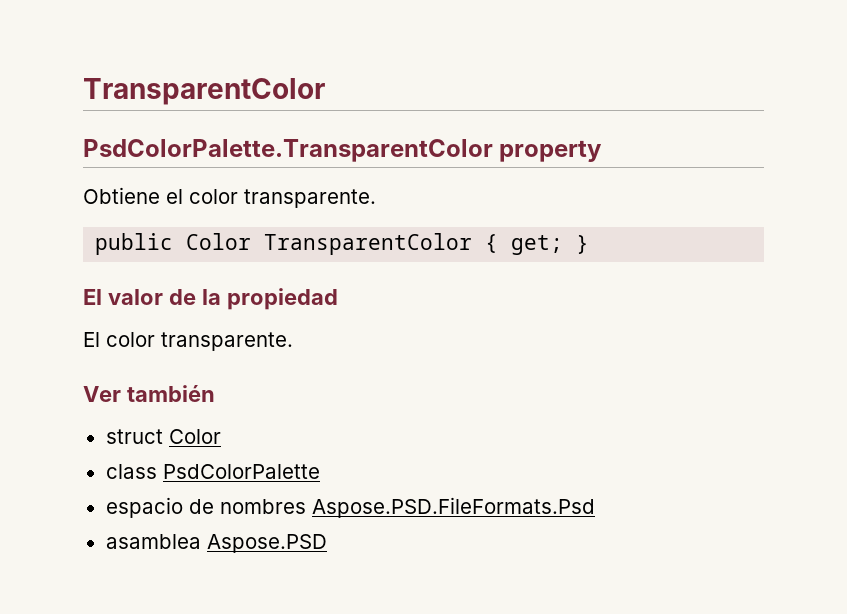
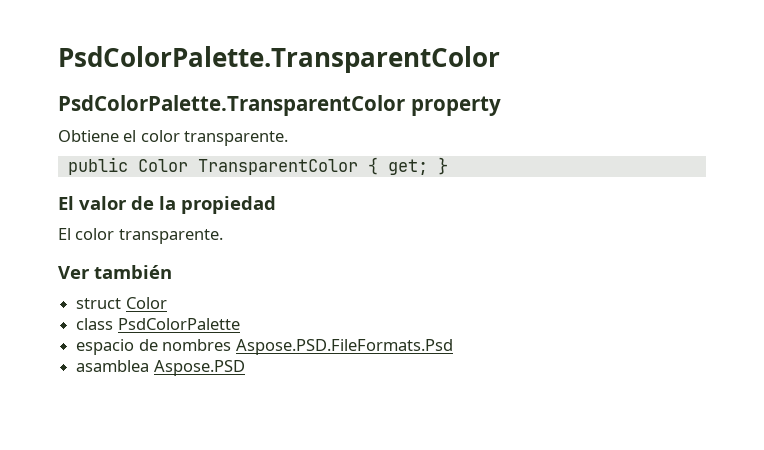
[83,78,325,105] TransparentColor -> [58,46,500,73] PsdColorPalette.TransparentColor

